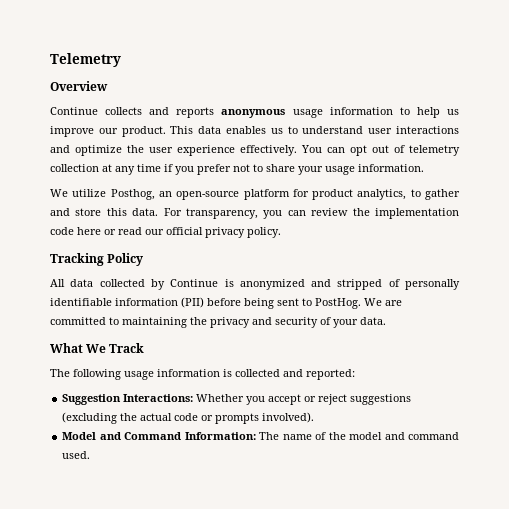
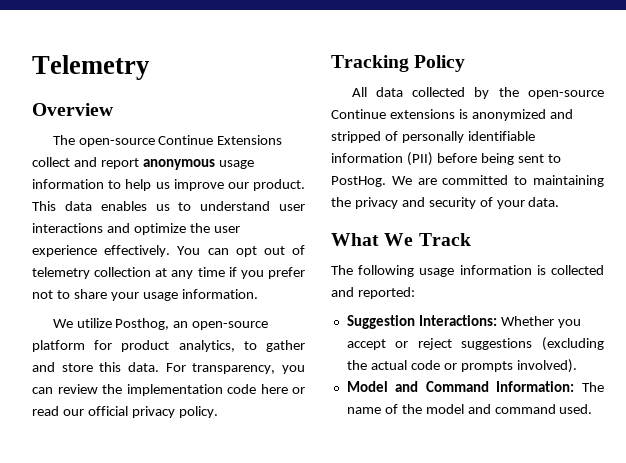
[50,107,215,118] Continue collects and reports -> [52,135,283,147] [32,157,139,169] The open-source Continue Extensions collect and report
[170,279,219,287] Continue -> [498,87,604,99] [331,109,455,119] the open-source Continue extensions

